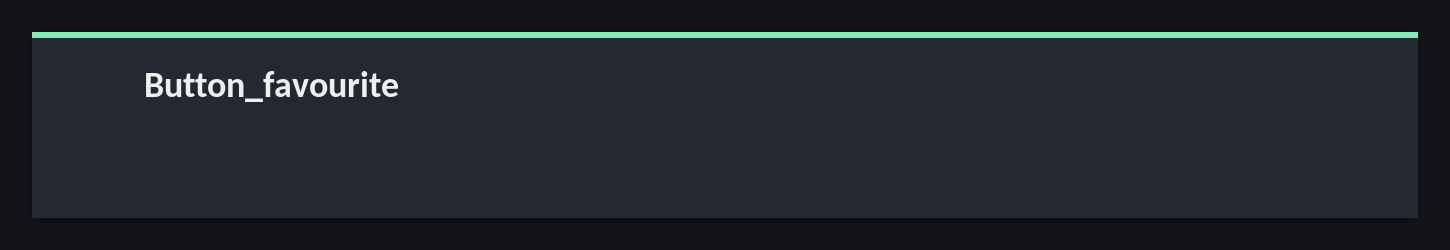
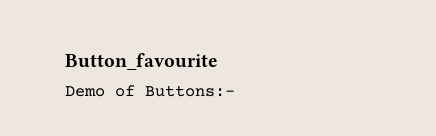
(399, 86) none -> [65,85,235,97] // Demo of Buttons:-

